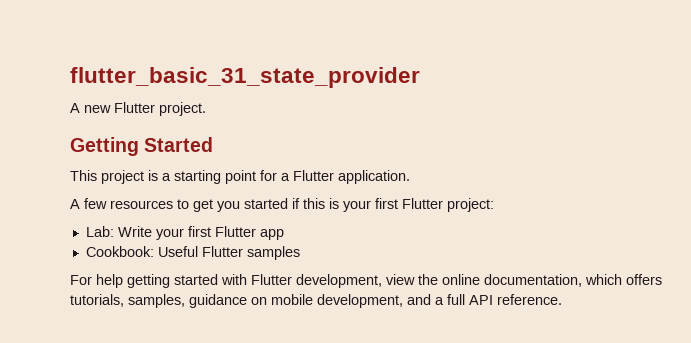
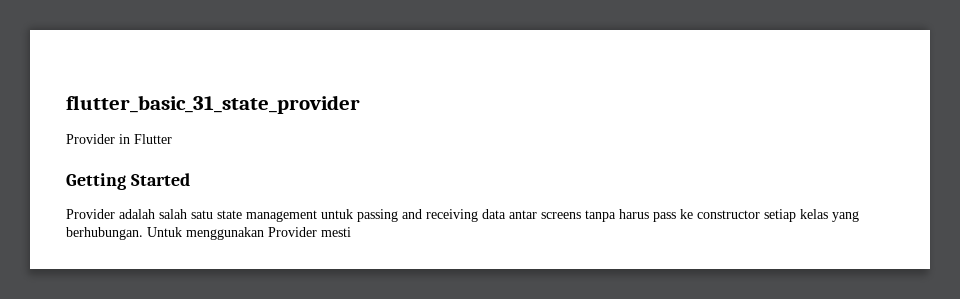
[70,102,206,116] A new Flutter project. -> [66,134,172,144] Provider in Flutter
[70,170,410,184] [70,198,494,212] [85,226,284,240] [85,246,300,260] [70,274,662,288] [70,294,562,308] This project is a starting point for a Flutter application. // A few resources to get you started if this is your first Flutter project: // Lab: Write your first Flutter app // Cookbook: Useful Flutter samples // For help getting started with Flutter development, view the online documentation, which offers tutorials, samples, guidance on mobile development, and a full API reference. -> [66,209,859,222] [66,227,351,240] Provider adalah salah satu state management untuk passing and receiving data antar screens tanpa harus pass ke constructor setiap kelas yang berhubungan. Untuk menggunakan Provider mesti

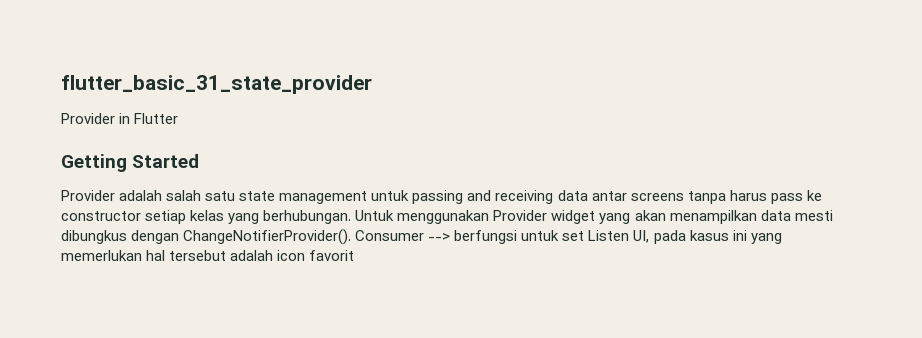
[321,227,351,237] mesti -> [551,210,833,224] [61,229,782,245] [61,250,355,261] widget yang akan menampilkan data mesti dibungkus dengan ChangeNotifierProvider(). Consumer --> berfungsi untuk set Listen UI, pada kasus ini yang memerlukan hal tersebut adalah icon favorit

